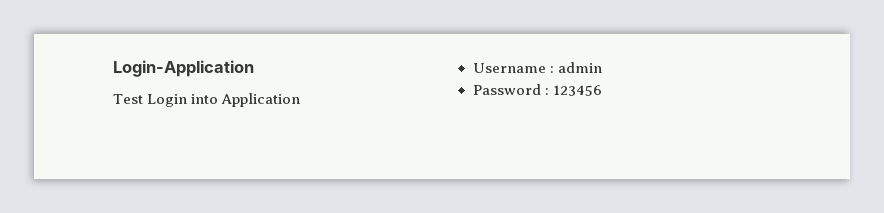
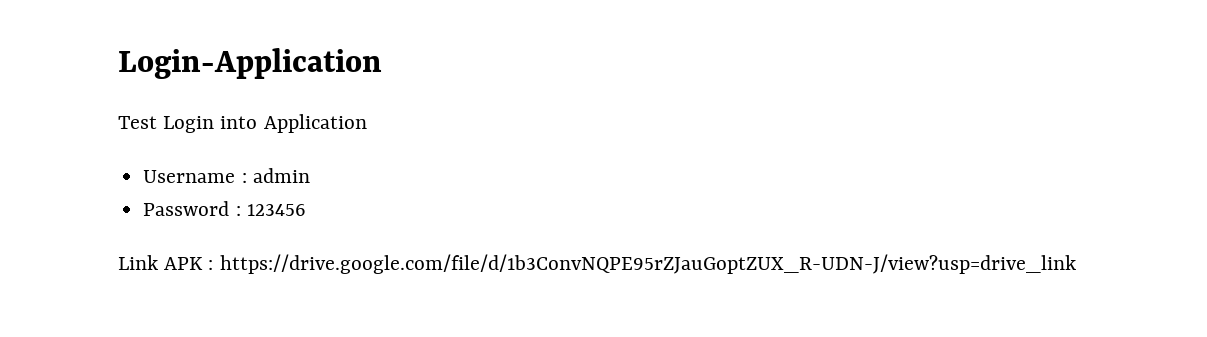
(602, 90) none -> [118,254,1076,274] // Link APK : https://drive.google.com/file/d/1b3ConvNQPE95rZJauGoptZUX_R-UDN-J/view?usp=drive_link

